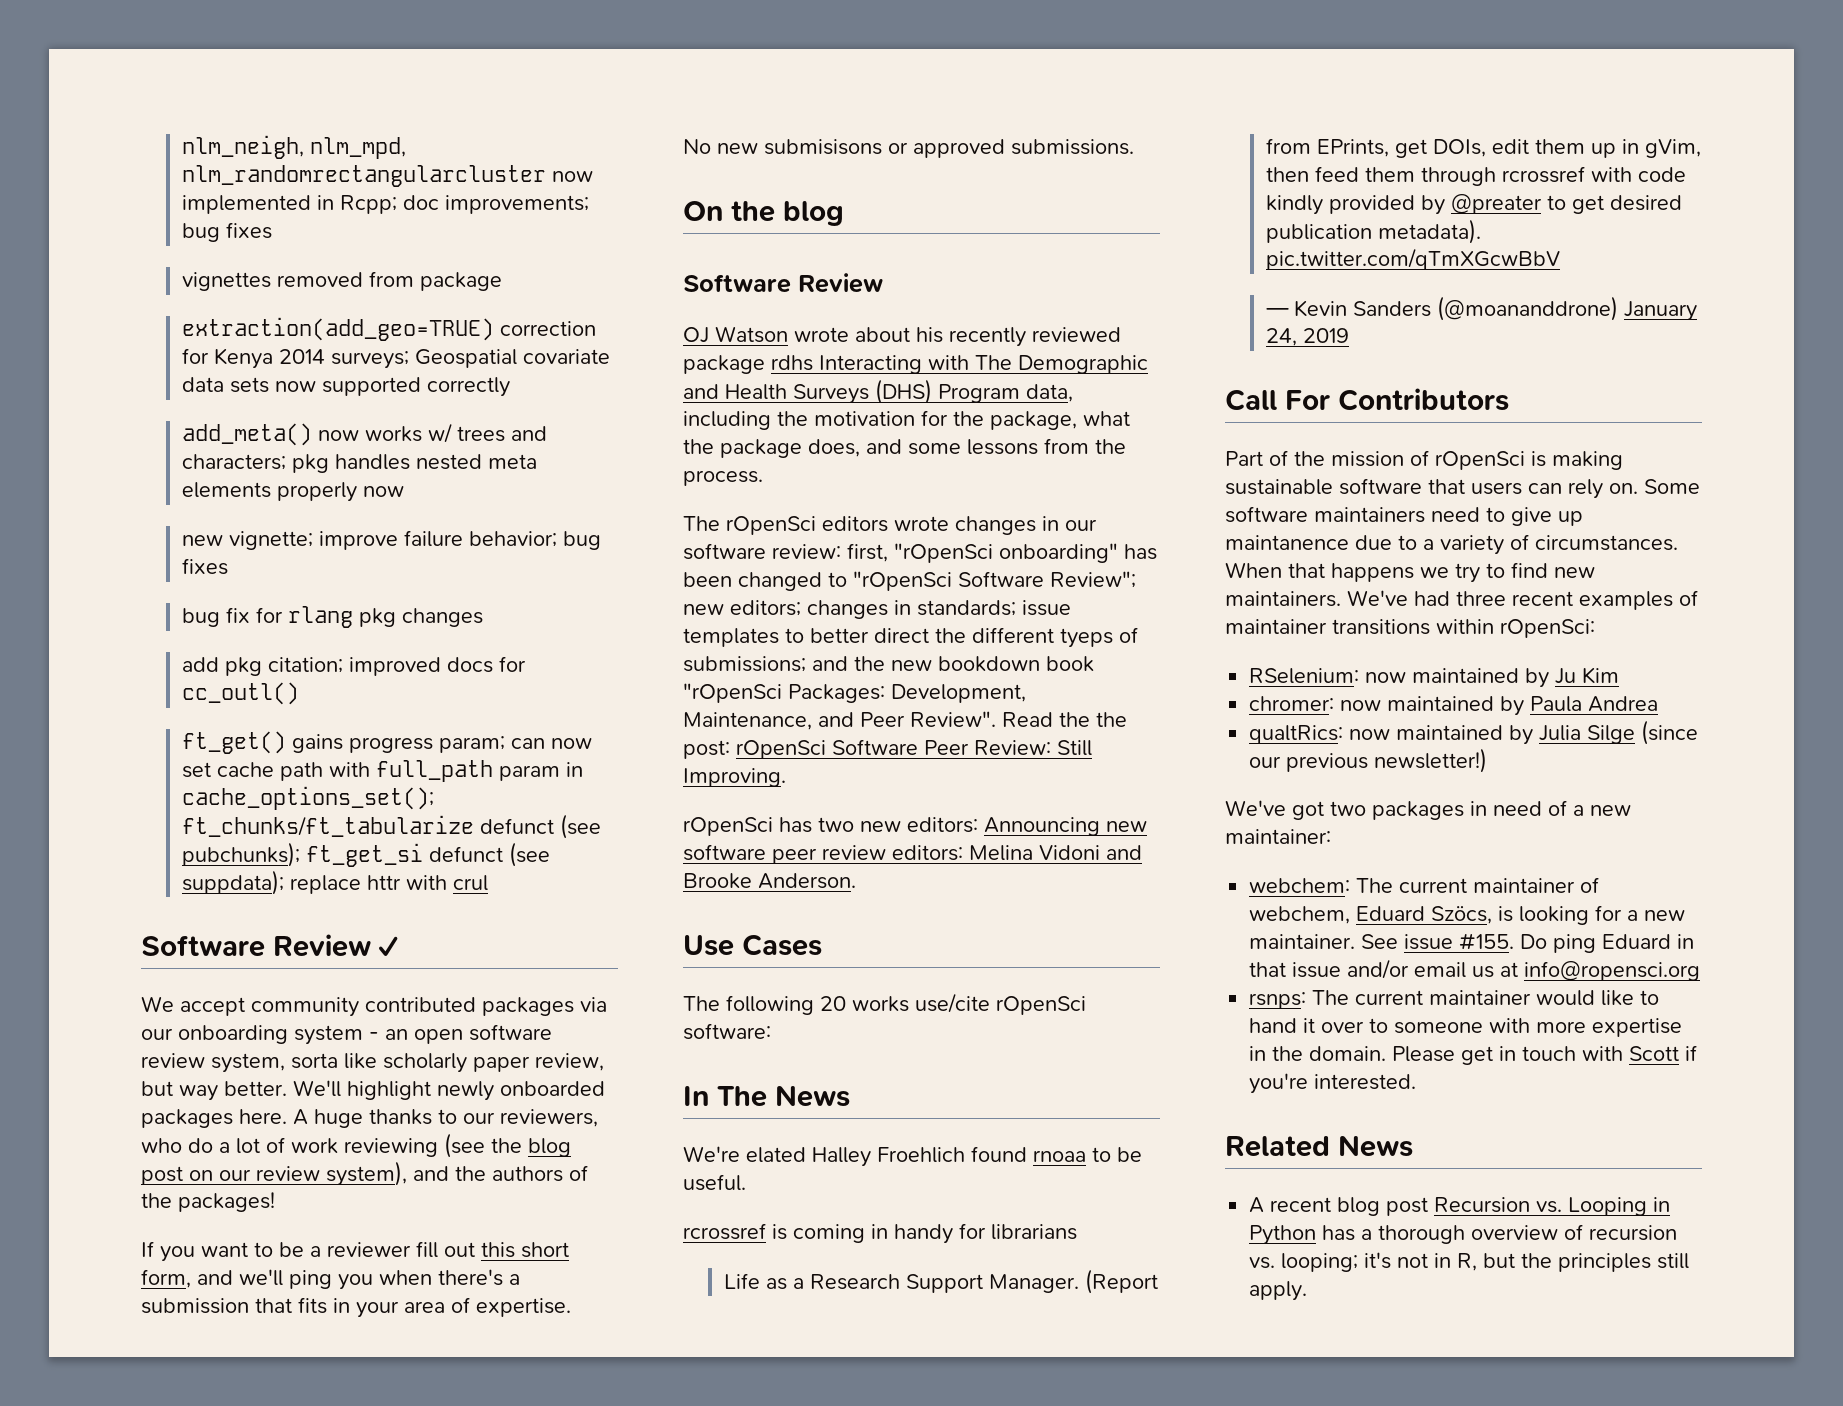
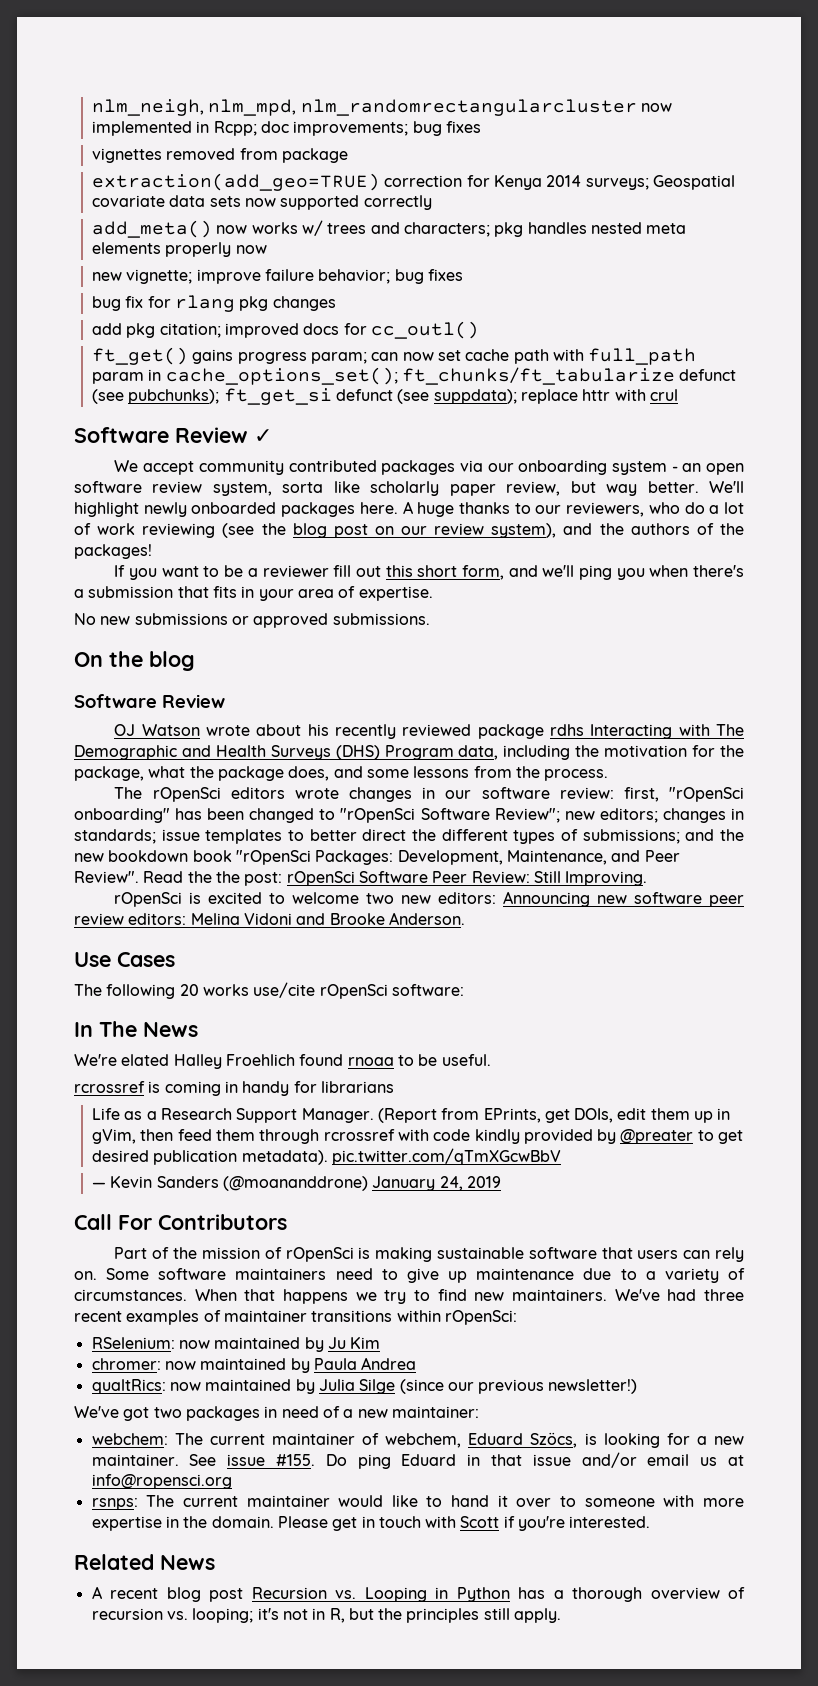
[764,139,882,155] submisisons -> [134,613,228,625] submissions
[1060,628,1113,648] tyeps -> [513,830,556,844] types
[779,817,812,833] has -> [189,892,360,904] is excited to welcome
[1225,535,1349,550] maintanence -> [476,1268,575,1280] maintenance

